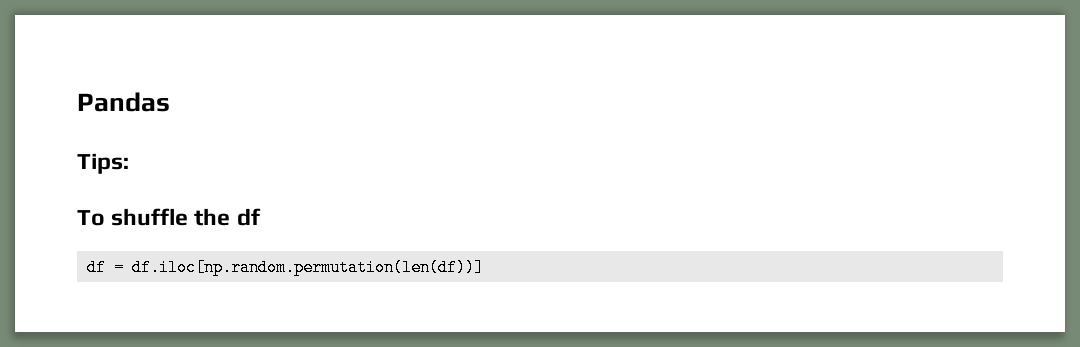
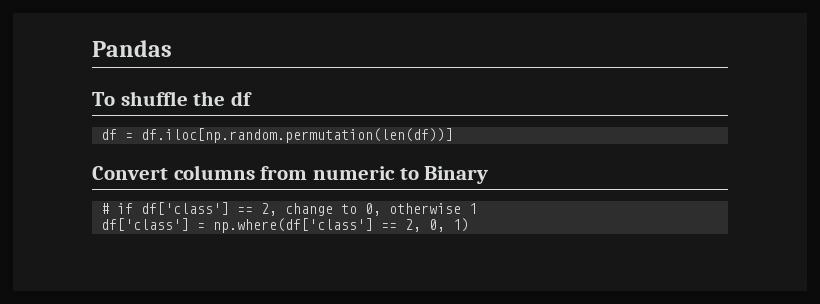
[77,153,129,174] // Tips: -> (172, 48) none
(485, 267) none -> [92,165,489,184] [101,202,478,216] [101,218,470,233] // Convert columns from numeric to Binary // # if df['class'] == 2, change to 0, otherwise 1 // df['class'] = np.where(df['class'] == 2, 0, 1)

